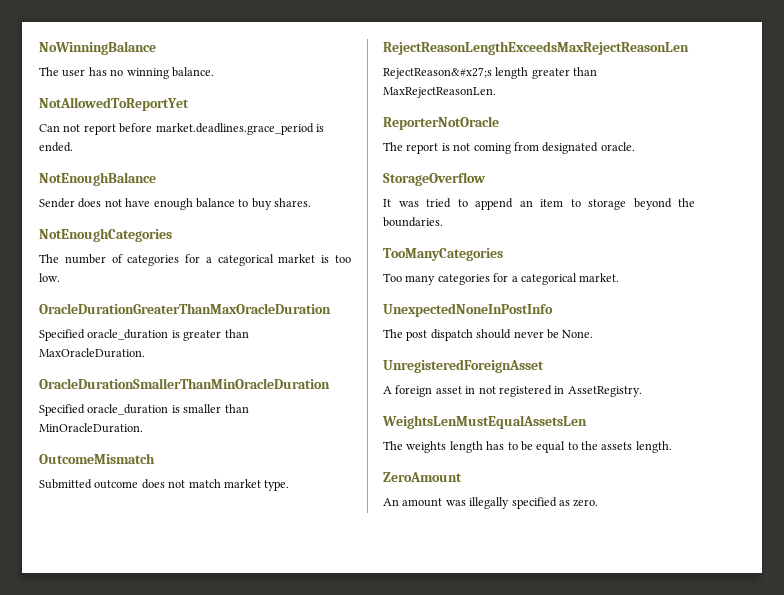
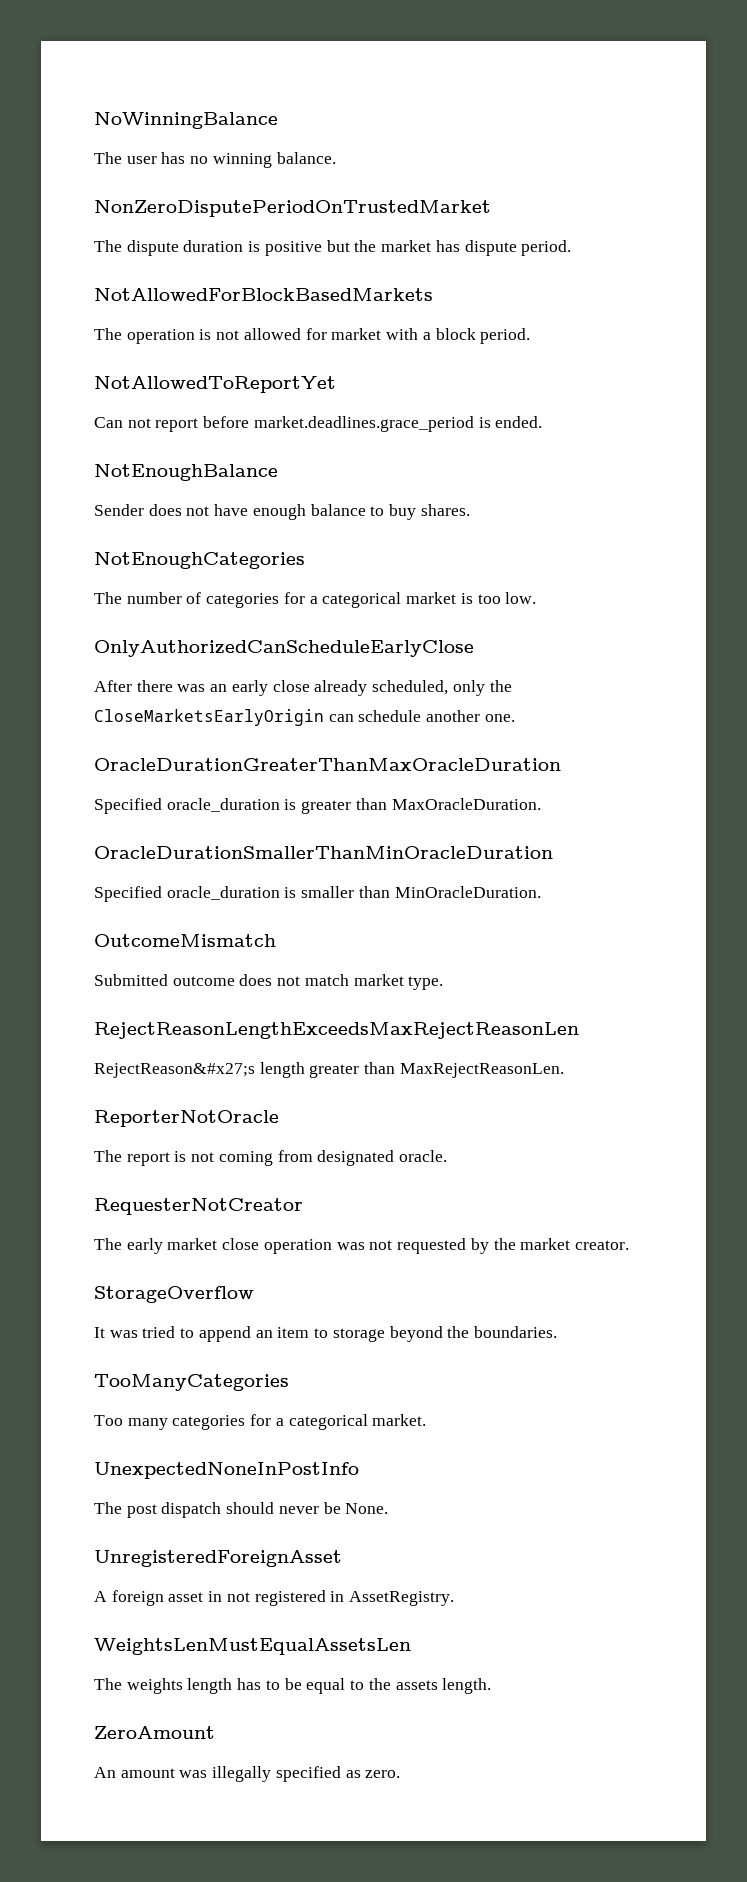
(214, 72) none -> [94,200,491,217] [94,240,572,256] [94,288,433,301] [94,328,531,344] // NonZeroDisputePeriodOnTrustedMarket // The dispute duration is positive but the market has dispute period. // NotAllowedForBlockBasedMarkets // The operation is not allowed for market with a block period.
(60, 277) none -> [94,640,474,657] [94,680,512,696] [94,709,515,726] // OnlyAuthorizedCanScheduleEarlyClose // After there was an early close already scheduled, only the CloseMarketsEarlyOrigin can schedule another one.
(635, 146) none -> [94,1198,303,1215] [94,1238,629,1254] // RequesterNotCreator // The early market close operation was not requested by the market creator.

